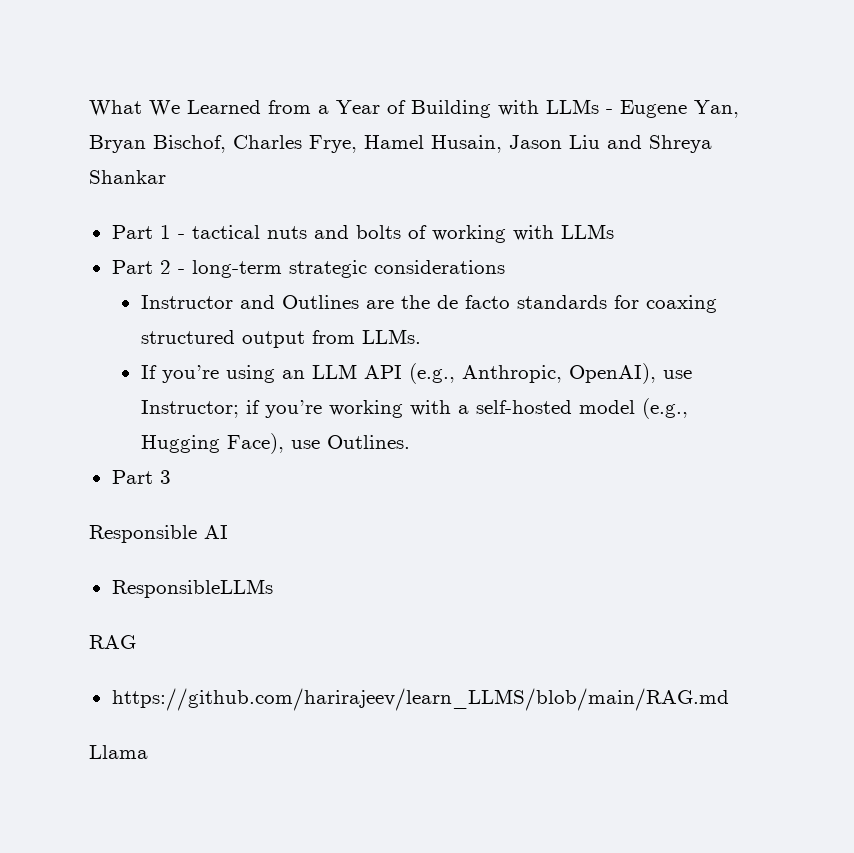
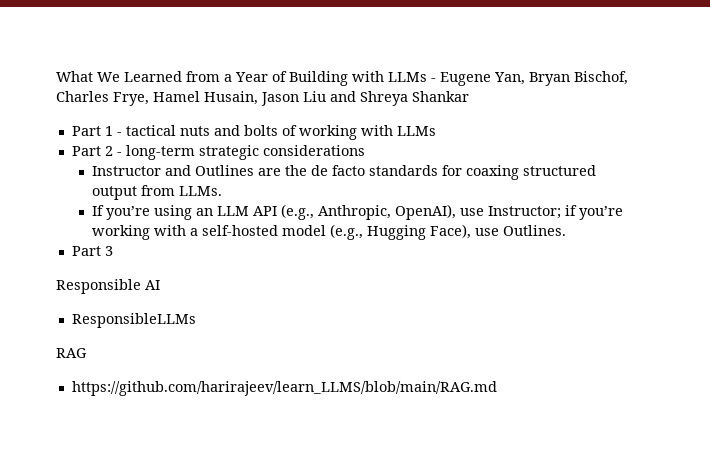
[89,745,148,759] // Llama -> (497, 388) none

